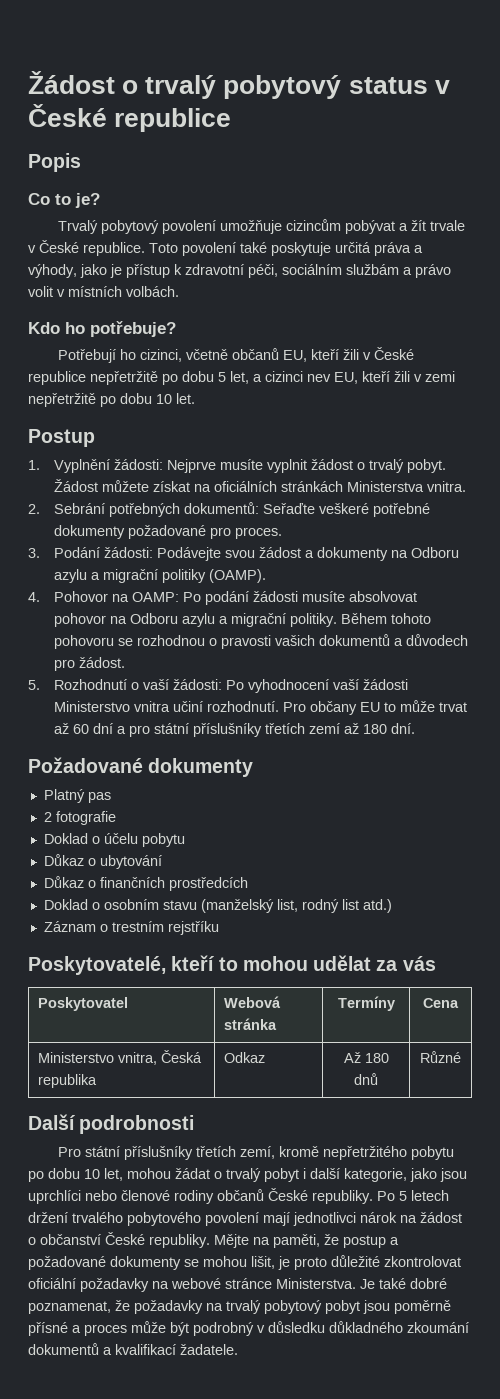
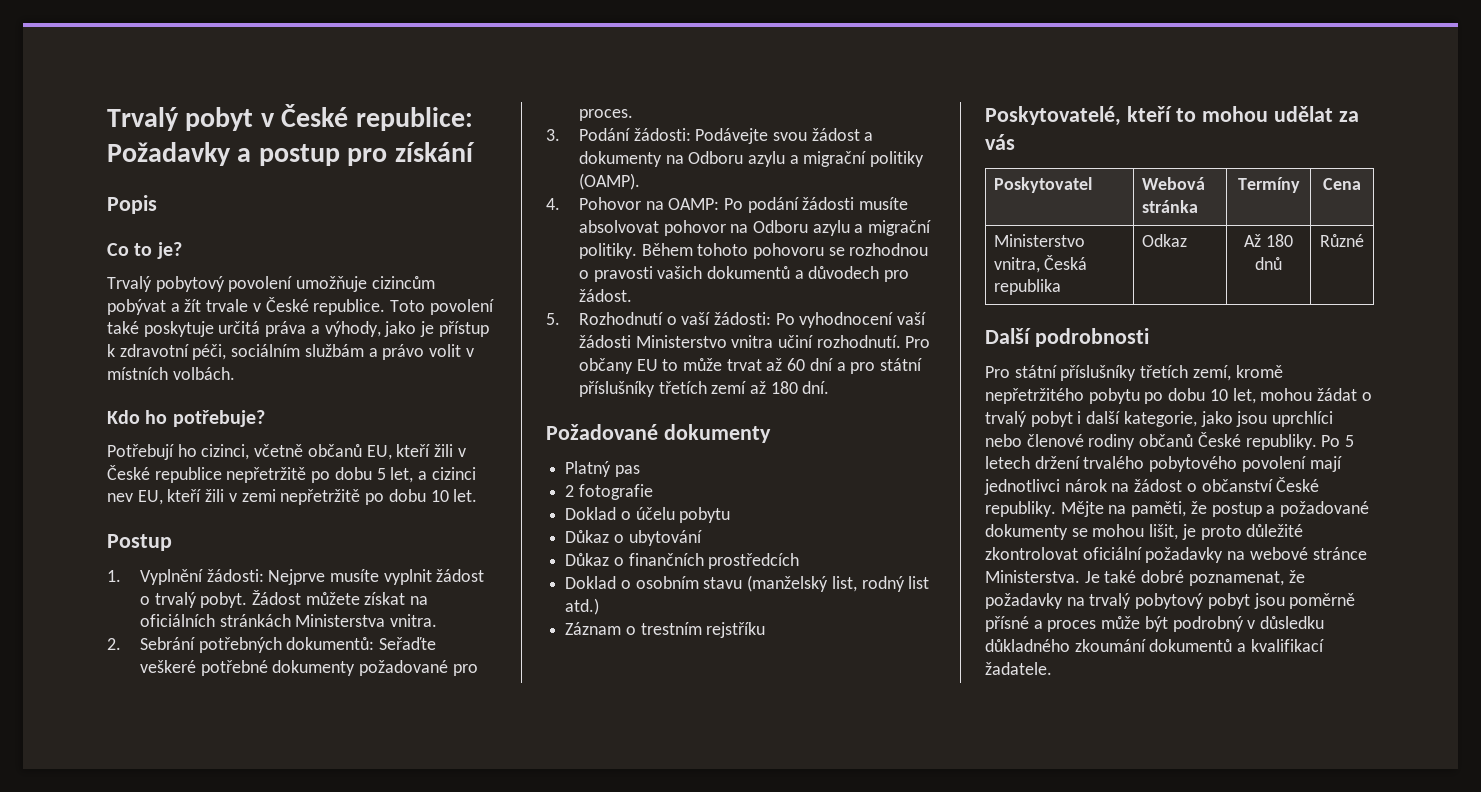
[28,71,450,99] [28,104,232,132] Žádost o trvalý pobytový status v České republice -> [107,104,473,131] [107,142,475,166] Trvalý pobyt v České republice: Požadavky a postup pro získání

